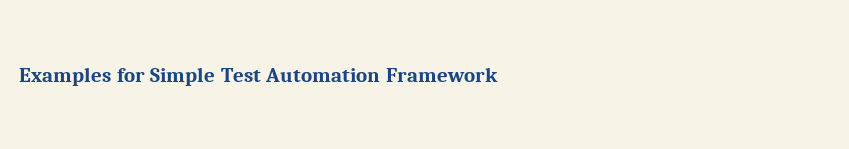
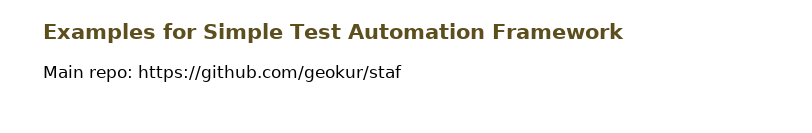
(498, 74) none -> [43,65,402,82] // Main repo: https://github.com/geokur/staf

